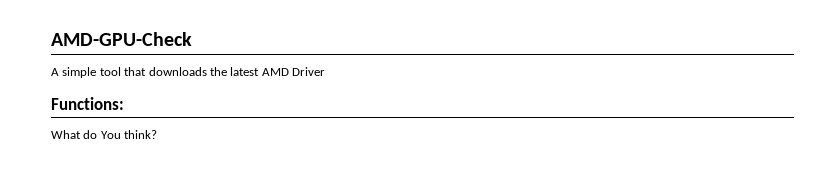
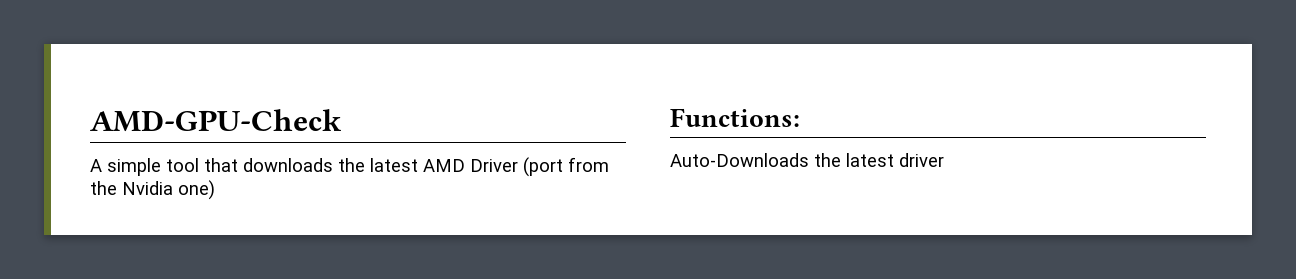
[51,97,124,110] [51,130,158,139] // Functions: // What do You think? -> [523,157,609,177] [90,180,215,200] [670,108,800,127] [670,153,944,167] (port from the Nvidia one) // Functions: // Auto-Downloads the latest driver

